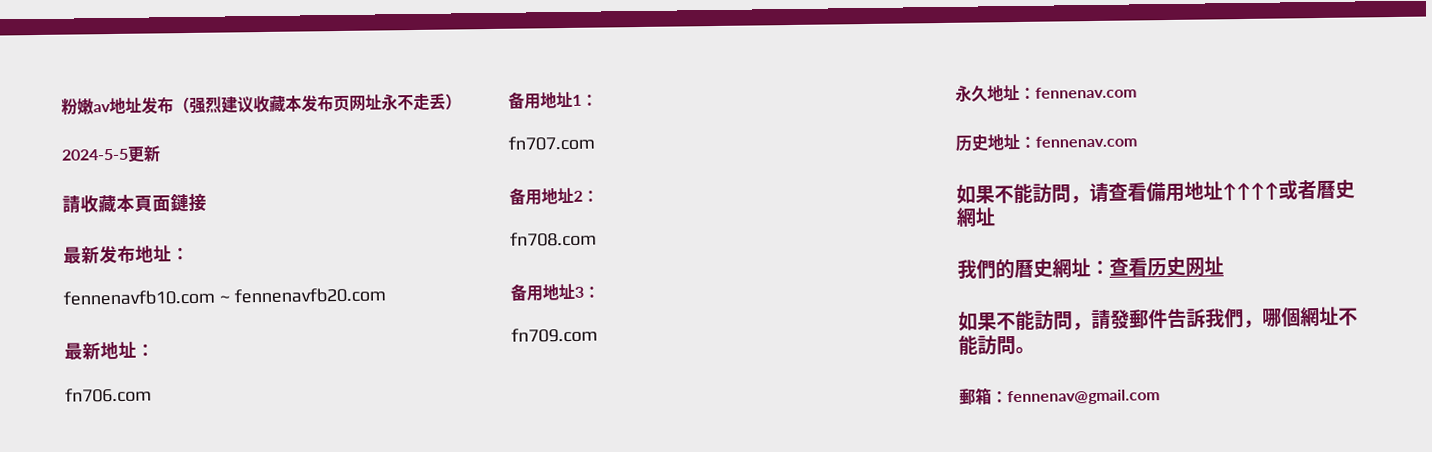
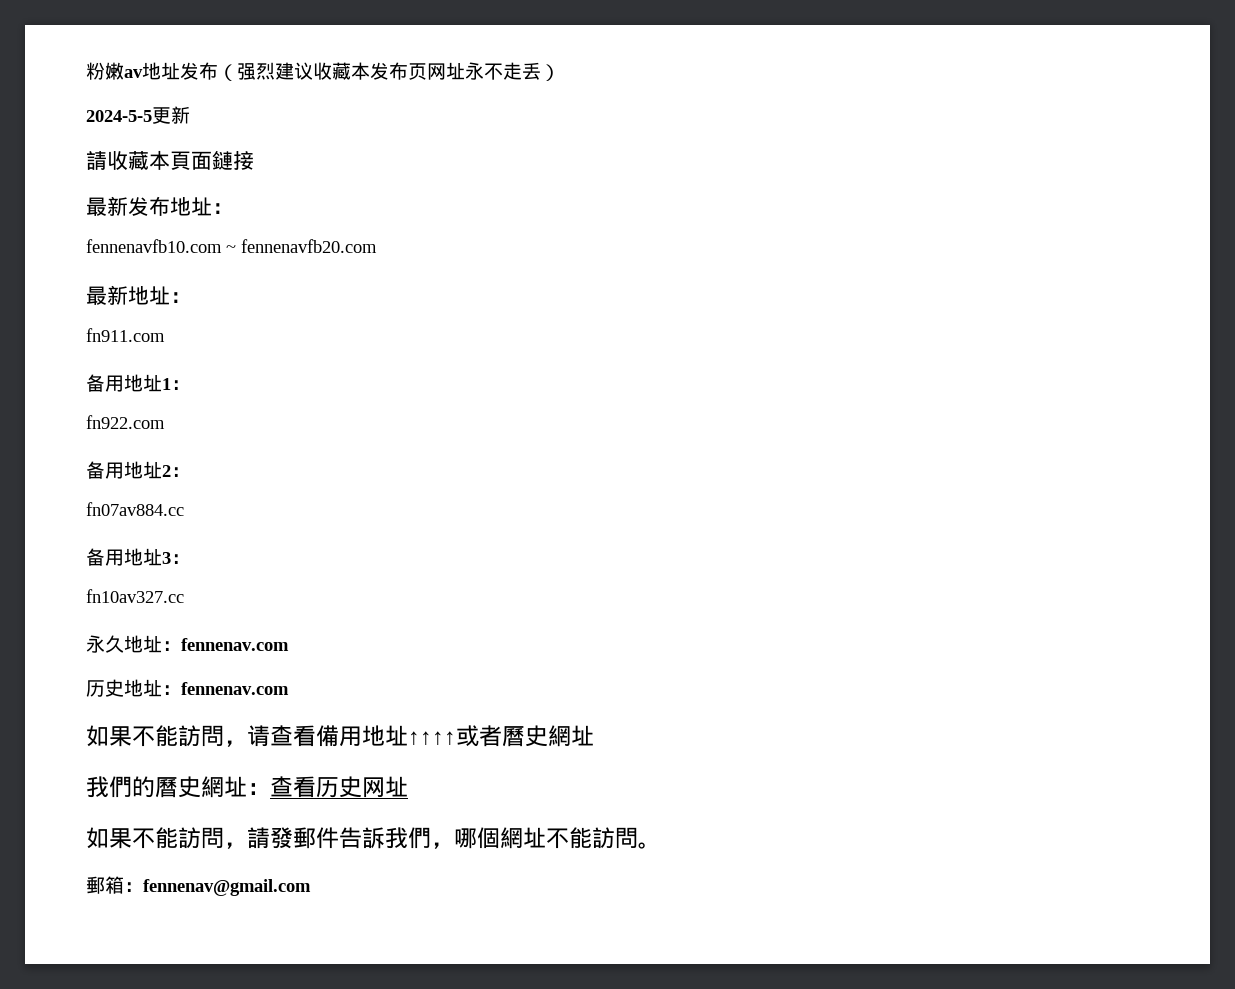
[65,387,152,403] fn706.com -> [86,328,165,342] fn911.com
[508,135,595,151] fn707.com -> [86,415,165,429] fn922.com
[510,231,597,247] fn708.com -> [86,502,184,516] fn07av884.cc
[511,327,598,343] fn709.com -> [86,589,184,603] fn10av327.cc

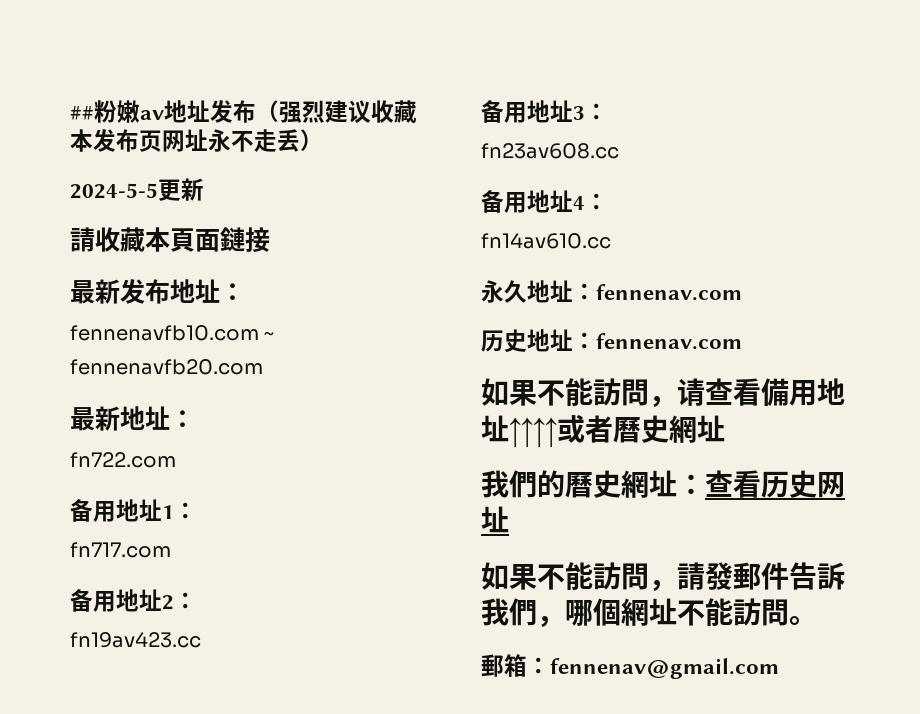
(86, 71) none -> [70,106,94,120] ##
[86,328,165,342] fn911.com -> [70,452,176,468] fn722.com
[86,415,165,429] fn922.com -> [70,542,171,558] fn717.com
[86,502,184,516] fn07av884.cc -> [70,632,201,648] fn19av423.cc
[86,589,184,603] fn10av327.cc -> [481,143,619,159] [481,190,608,213] [481,233,611,249] fn23av608.cc // 备用地址4： // fn14av610.cc

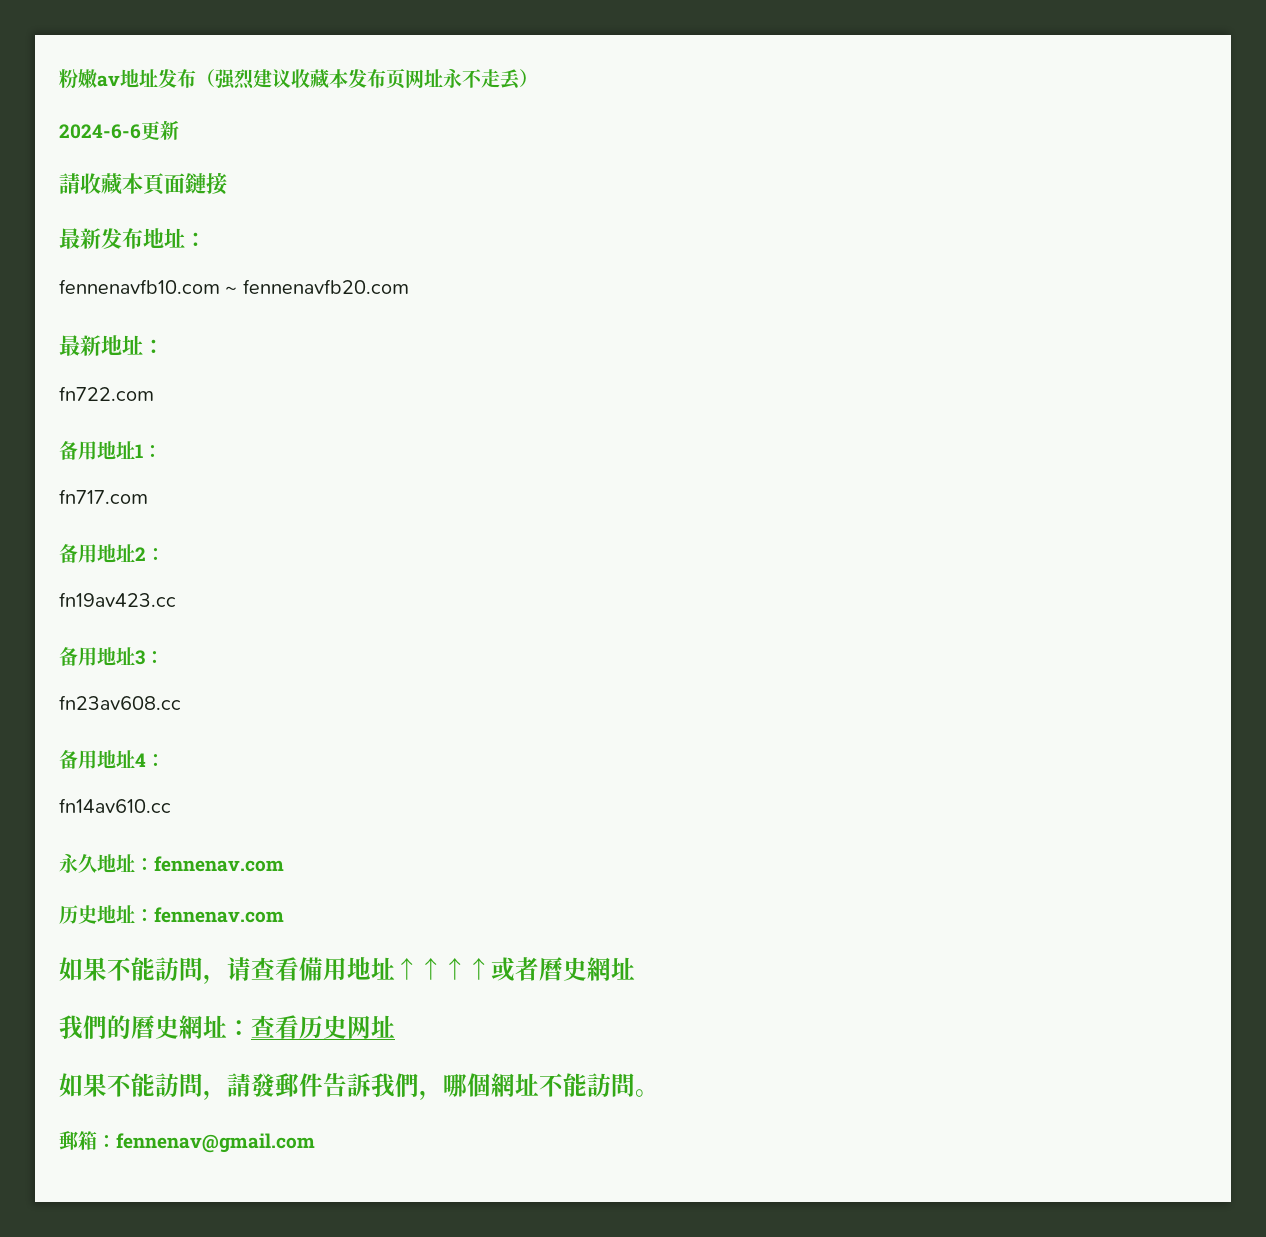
[70,106,94,120] ## -> (59, 79) none
[70,183,158,199] 2024-5-5 -> [59,124,141,139] 2024-6-6

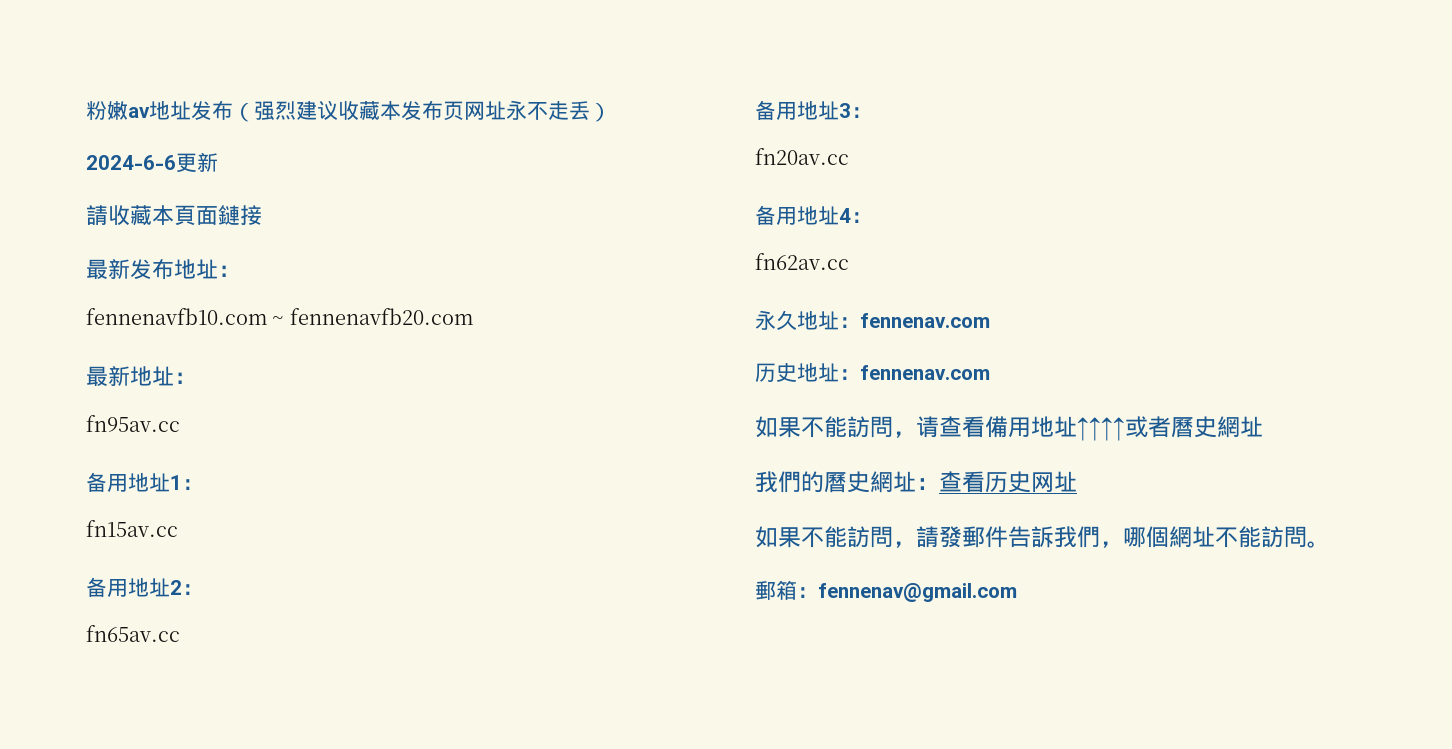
[59,386,154,401] fn722.com -> [86,415,180,432] fn95av.cc
[59,489,148,504] fn717.com -> [86,520,178,537] fn15av.cc
[59,592,176,607] fn19av423.cc -> [86,625,180,642] fn65av.cc
[59,695,181,710] fn23av608.cc -> [755,148,849,165] fn20av.cc
[59,798,171,813] fn14av610.cc -> [755,253,849,270] fn62av.cc

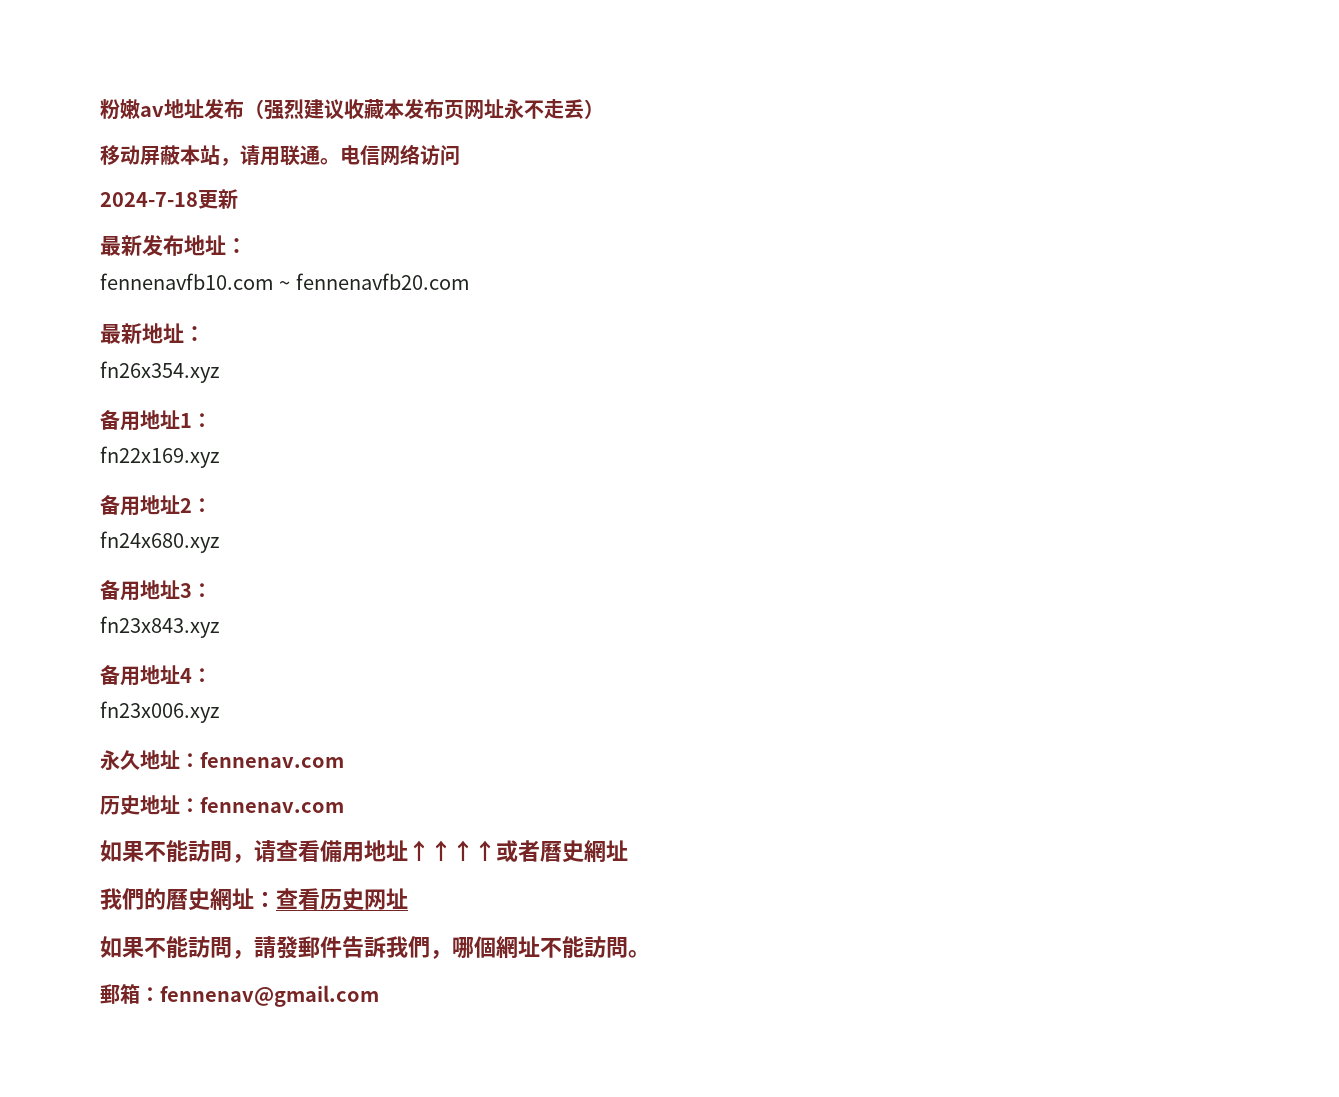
[86,152,218,173] [86,205,262,226] 2024-6-6更新 // 請收藏本頁面鏈接 -> [100,144,460,166] [100,189,238,209] 移动屏蔽本站，请用联通。电信网络访问 // 2024-7-18更新
[86,415,180,432] fn95av.cc -> [100,361,220,383] fn26x354.xyz
[86,520,178,537] fn15av.cc -> [100,446,220,468] fn22x169.xyz
[86,625,180,642] fn65av.cc -> [100,531,220,553] fn24x680.xyz
[755,148,849,165] fn20av.cc -> [100,616,220,638] fn23x843.xyz
[755,253,849,270] fn62av.cc -> [100,701,220,723] fn23x006.xyz

